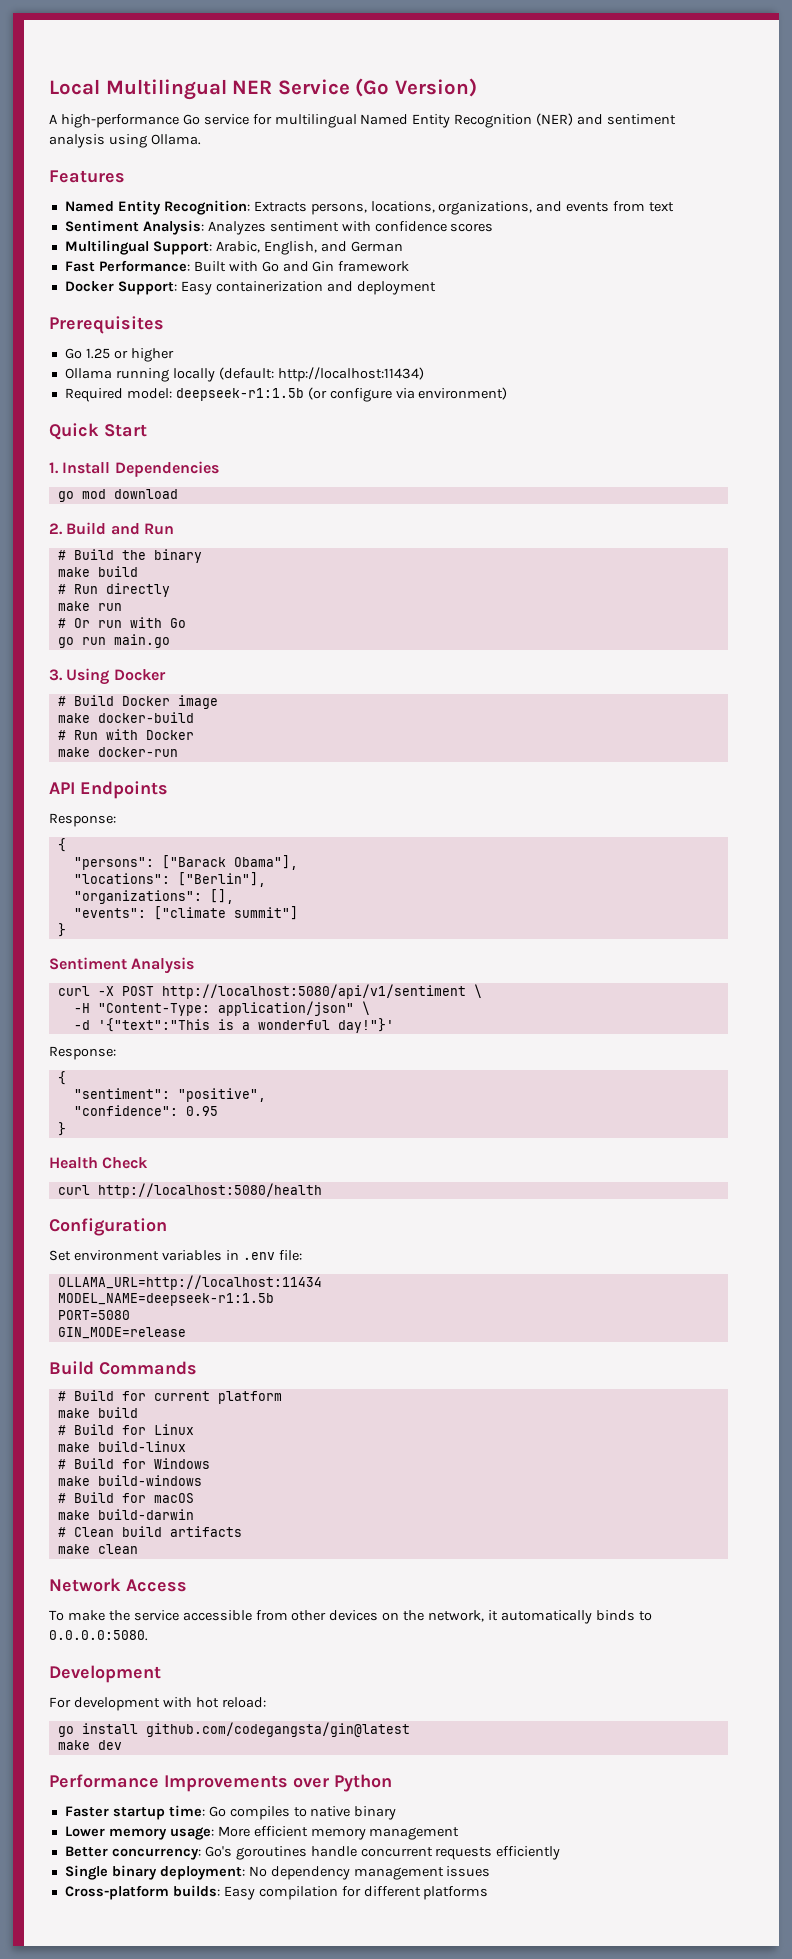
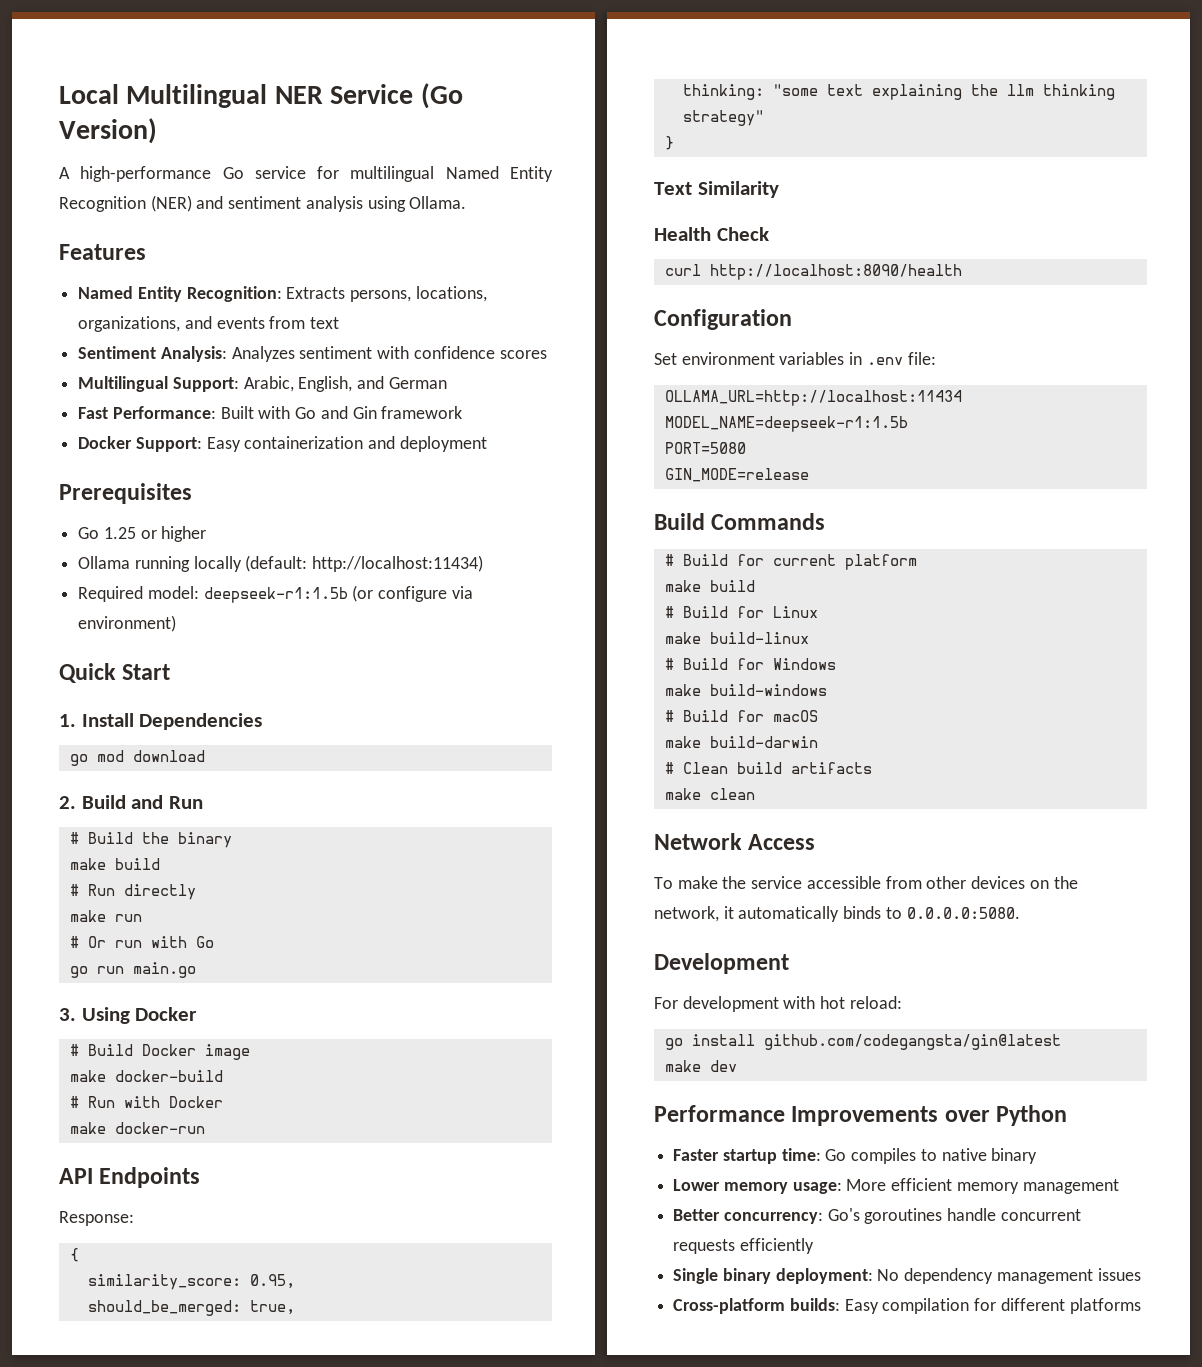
[73,855,298,870] [73,872,266,887] [73,889,234,904] [73,906,298,920] [57,923,66,937] [49,957,195,974] [57,984,482,999] [73,1001,370,1016] [73,1018,394,1033] [49,1046,116,1060] [57,1071,66,1085] [73,1088,266,1102] [73,1105,218,1116] [57,1122,66,1136] "persons": ["Barack Obama"], // "locations": ["Berlin"], // "organizations": [], // "events": ["climate summit"] // } // Sentiment Analysis // curl -X POST http://localhost:5080/api/v1/sentiment \ // -H "Content-Type: application/json" \ // -d '{"text":"This is a wonderful day!"}' // Response: // { // "sentiment": "positive", // "confidence": 0.95 // } -> [87,1274,295,1290] [87,1300,295,1316] [682,84,1115,100] [682,110,764,126] [664,136,674,150] [654,181,779,198] similarity_score: 0.95, // should_be_merged: true, // thinking: "some text explaining the llm thinking strategy" // } // Text Similarity
[97,1183,322,1198] http://localhost:5080/health -> [709,264,962,280] http://localhost:8090/health

